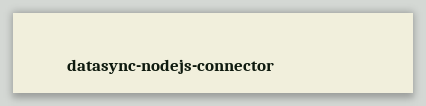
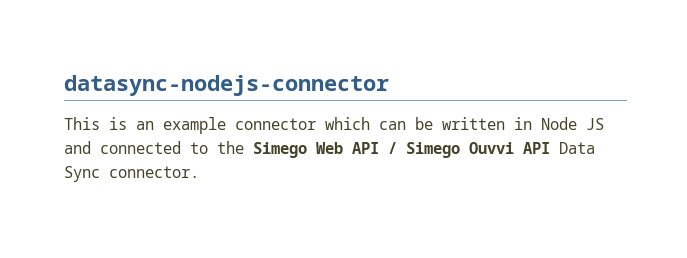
(274, 66) none -> [64,117,604,134] [64,141,595,158] [64,166,199,182] // This is an example connector which can be written in Node JS and connected to the Simego Web API / Simego Ouvvi API Data Sync connector.

